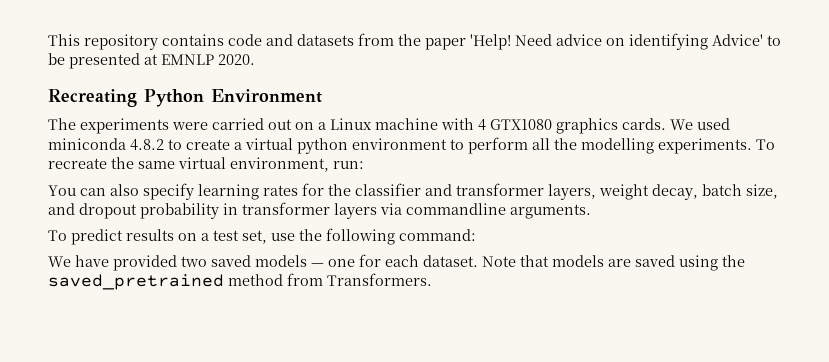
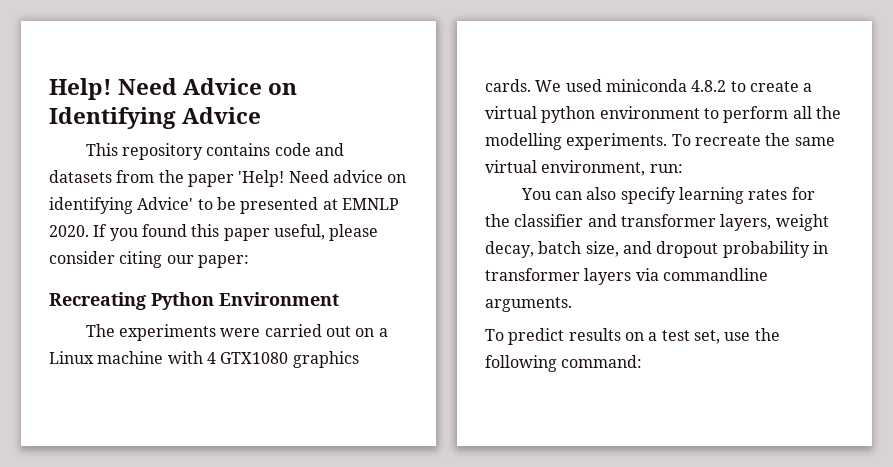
(48, 40) none -> [49,78,298,100] [49,107,262,129] Help! Need Advice on Identifying Advice //
(255, 59) none -> [93,224,379,241] [49,251,249,268] If you found this paper useful, please consider citing our paper:
[48,254,745,271] [48,273,432,290] // We have provided two saved models — one for each dataset. Note that models are saved using the saved_pretrained method from Transformers. -> (643, 361) none

